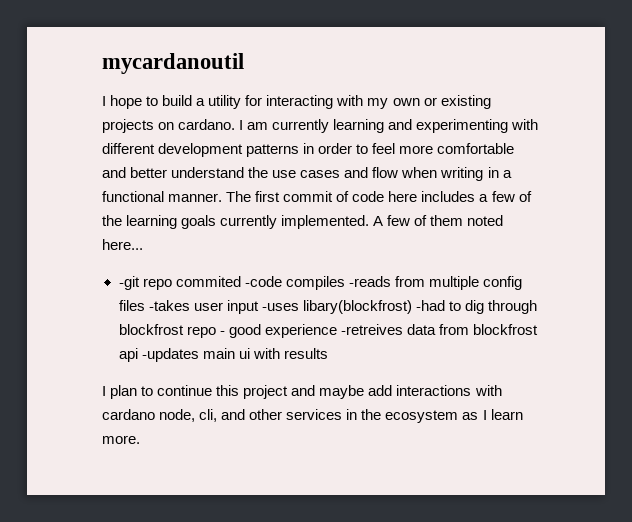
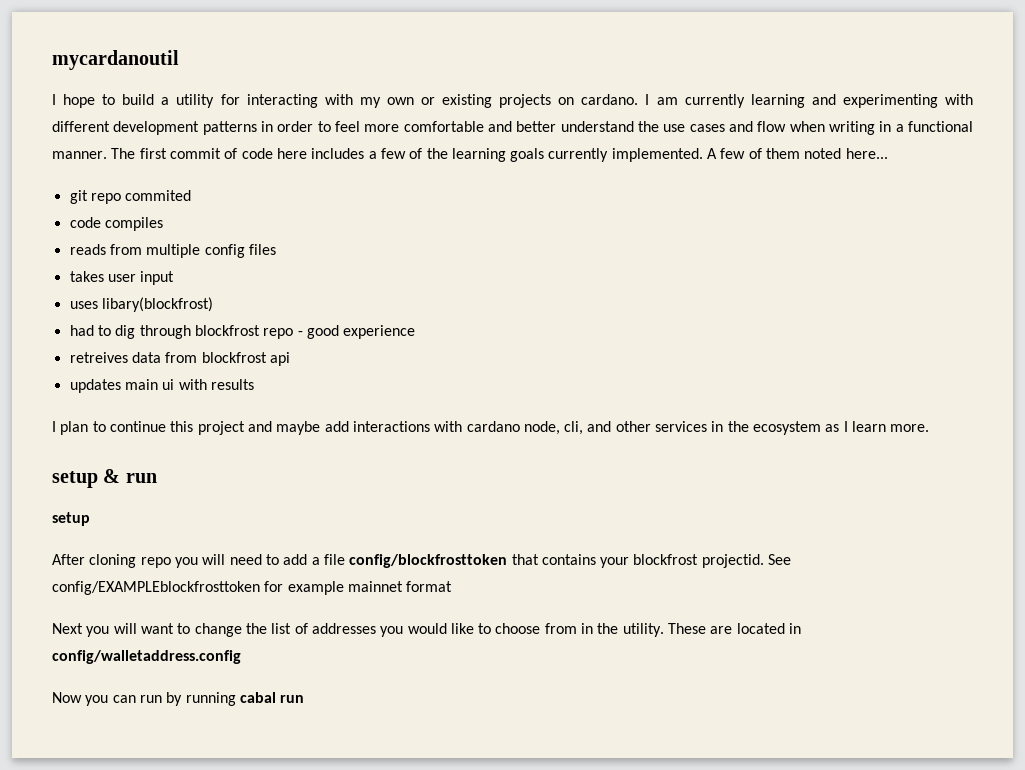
[118,276,140,290] -git -> [69,190,88,204] git
[244,276,282,287] -code -> [69,217,101,228] // code
[348,276,391,287] -reads -> [69,244,106,255] // reads
[148,300,190,311] -takes -> [69,271,104,282] // takes
[261,303,299,311] -uses -> [69,301,98,309] // uses
[415,300,445,311] -had -> [69,325,94,336] // had
[340,324,403,335] -retreives -> [69,352,128,363] // retreives
[141,348,199,362] -updates -> [69,379,121,393] // updates
(140, 439) none -> [52,469,157,488] [52,512,90,526] [52,554,792,568] [52,581,453,595] [52,623,802,637] [52,650,241,664] [52,692,305,706] // setup & run // setup // After cloning repo you will need to add a file config/blockfrosttoken that contains your blockfrost projectid. See config/EXAMPLEblockfrosttoken for example mainnet format // Next you will want to change the list of addresses you would like to choose from in the utility. These are located in config/walletaddress.config // Now you can run by running cabal run

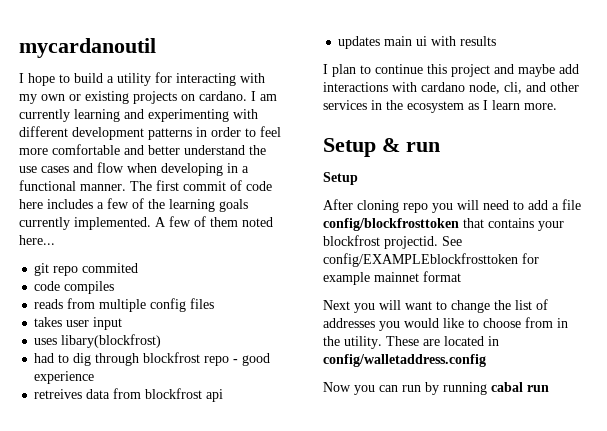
[829,121,876,135] writing -> [161,163,223,176] developing
[52,471,98,488] setup -> [323,138,376,157] Setup
[52,512,90,526] setup -> [323,172,358,185] Setup

